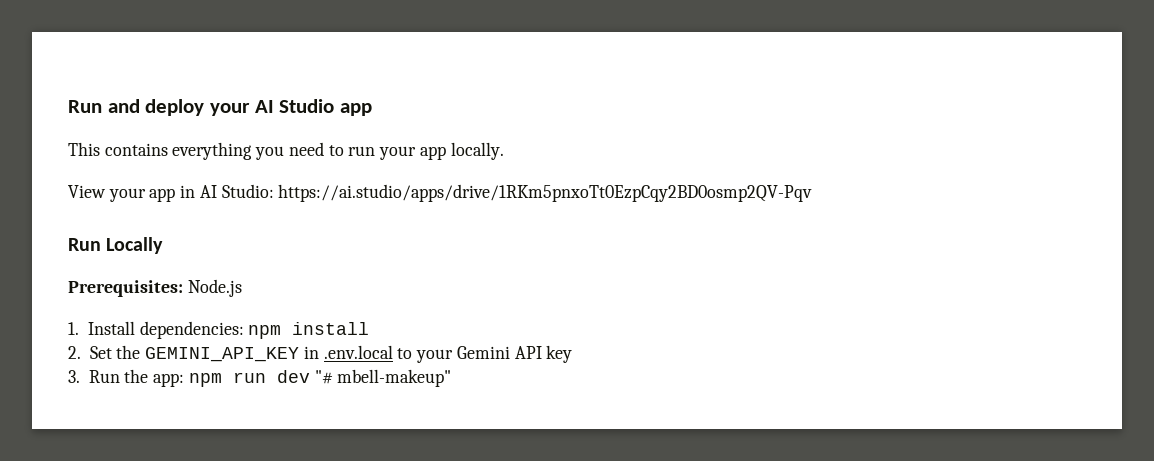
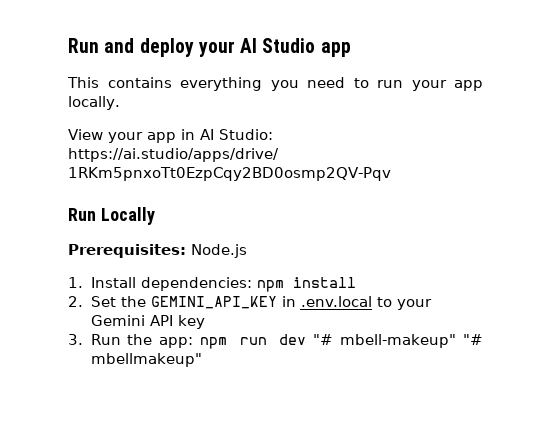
(452, 378) none -> [463,334,483,345] [90,353,202,367] "# mbellmakeup"

